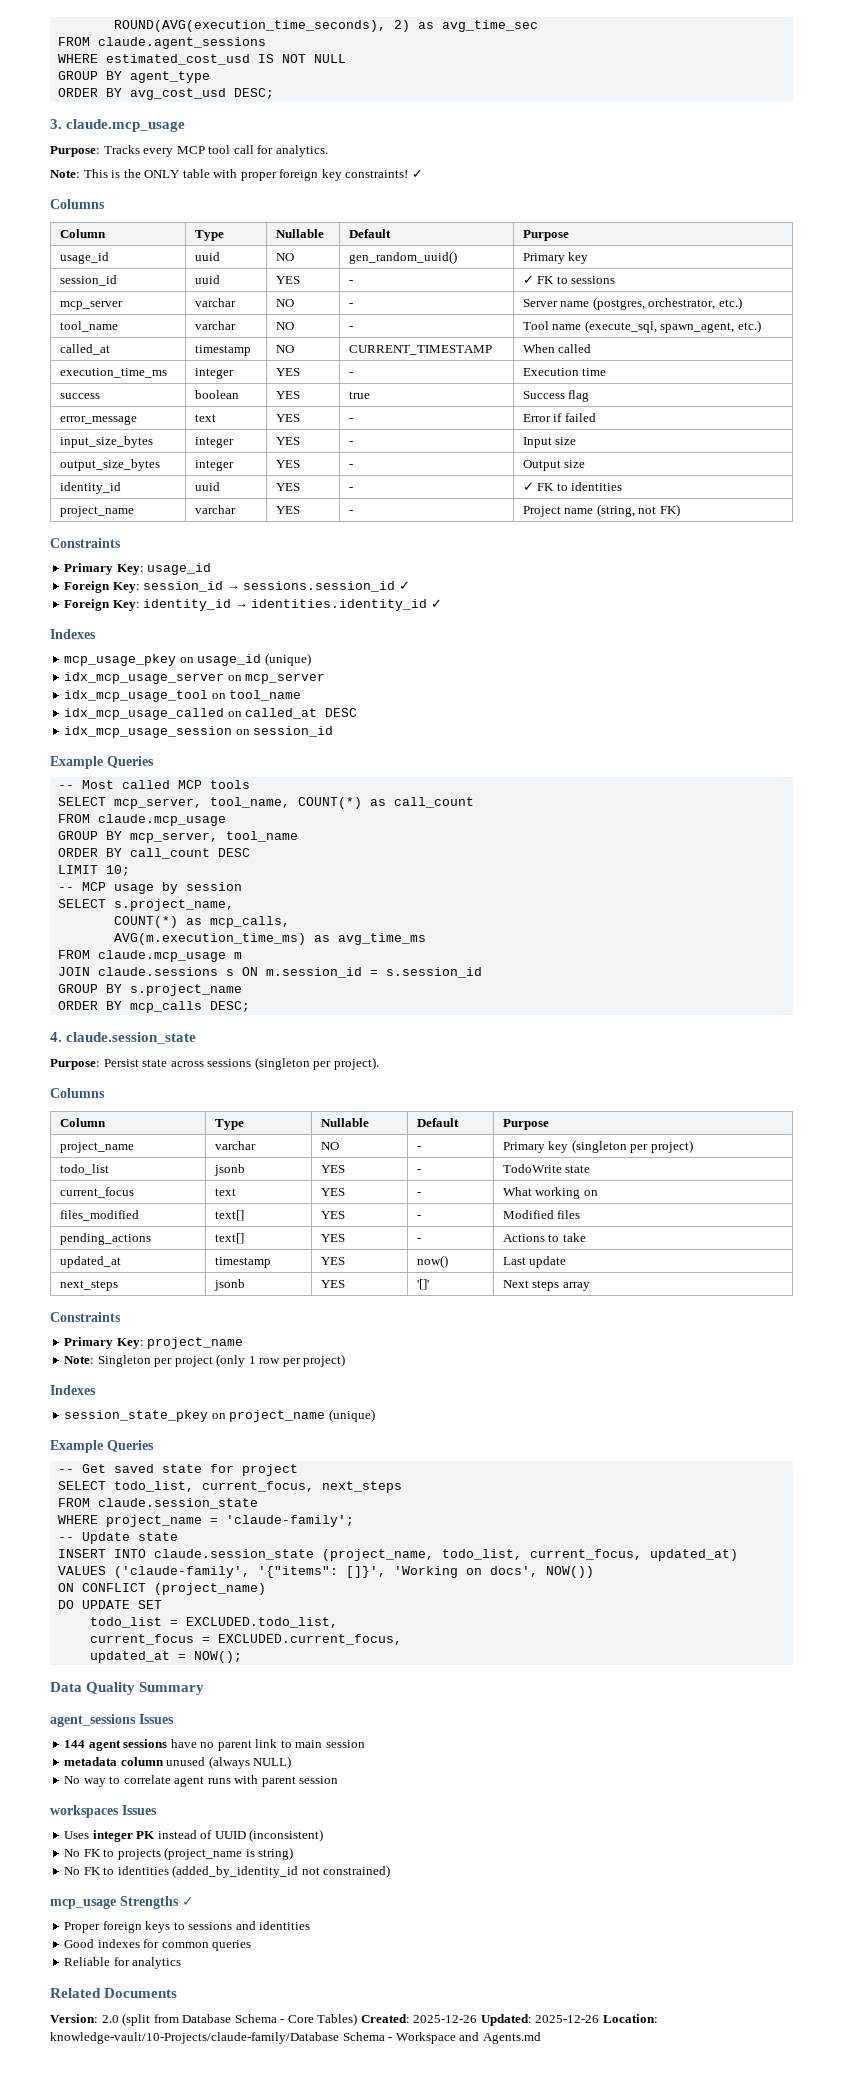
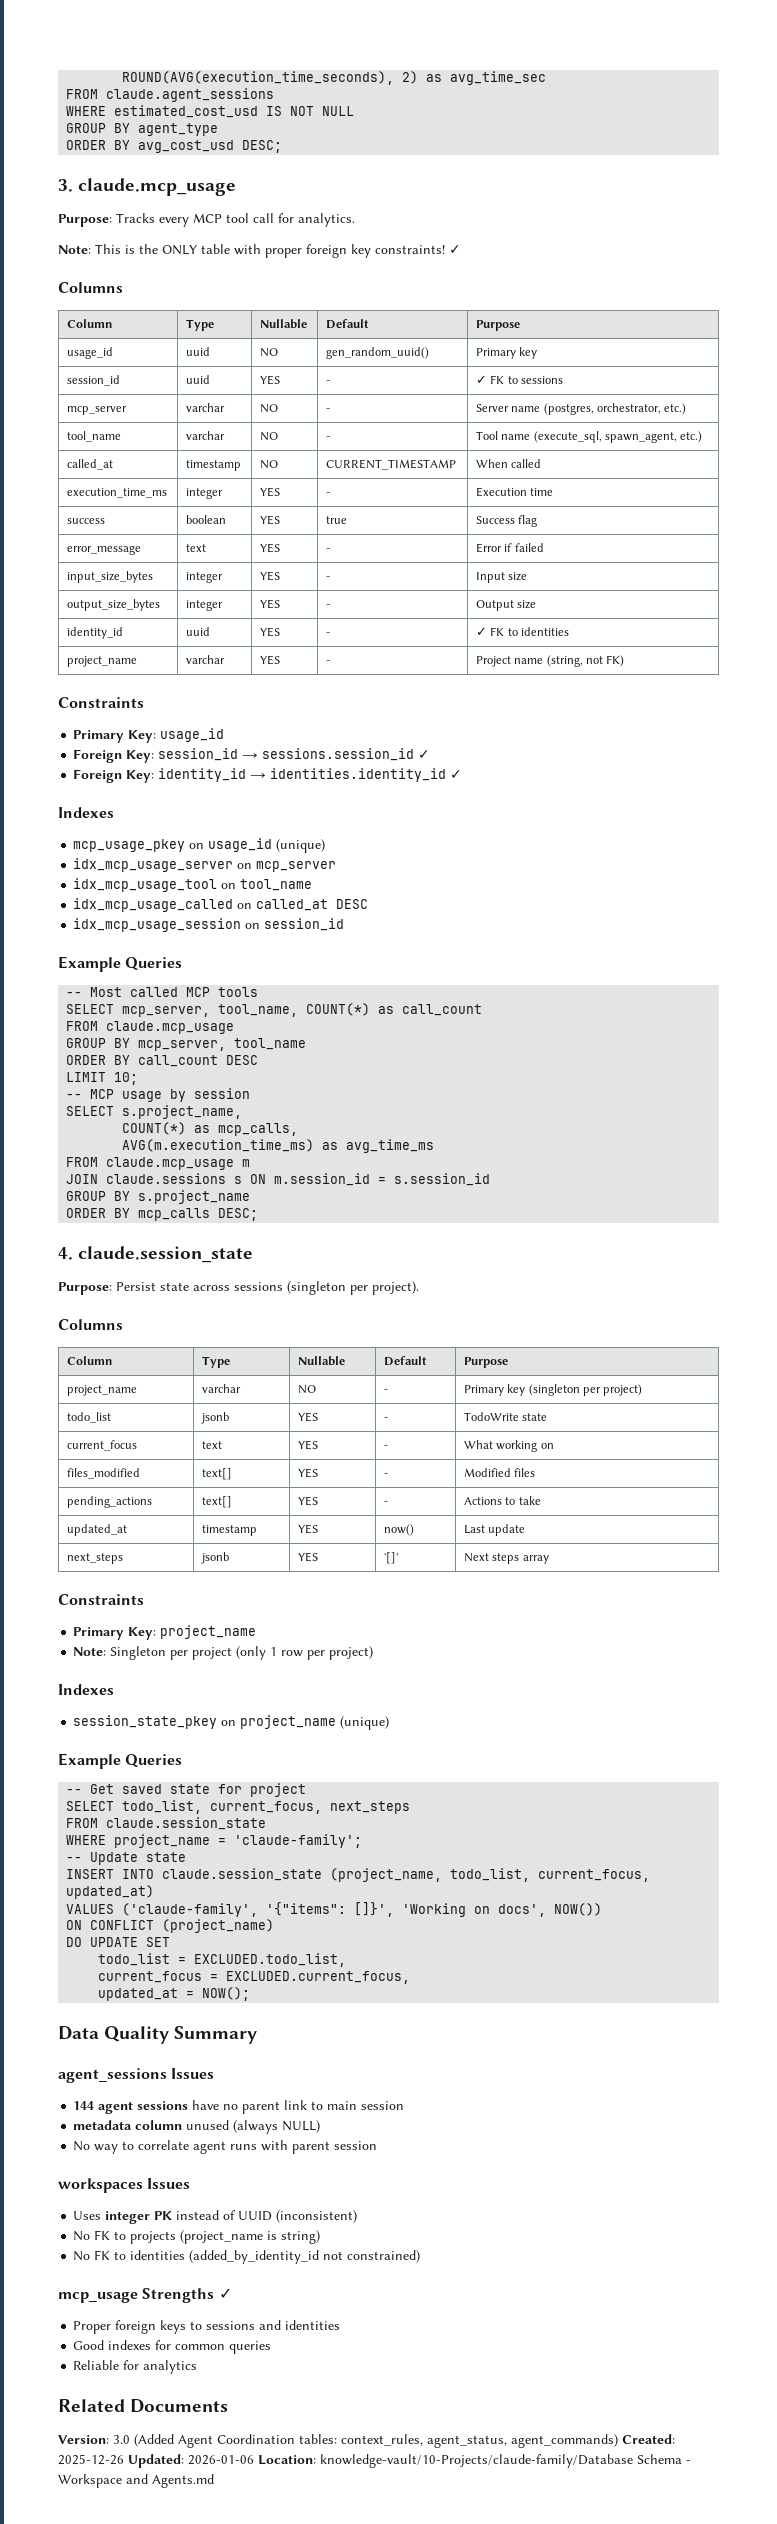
[101,2013,358,2026] 2.0 (split from Database Schema - Core Tables) -> [113,2434,618,2448] 3.0 (Added Agent Coordination tables: context_rules, agent_status, agent_commands)
[535,2015,600,2023] 2025-12-26 -> [188,2455,254,2465] 2026-01-06

